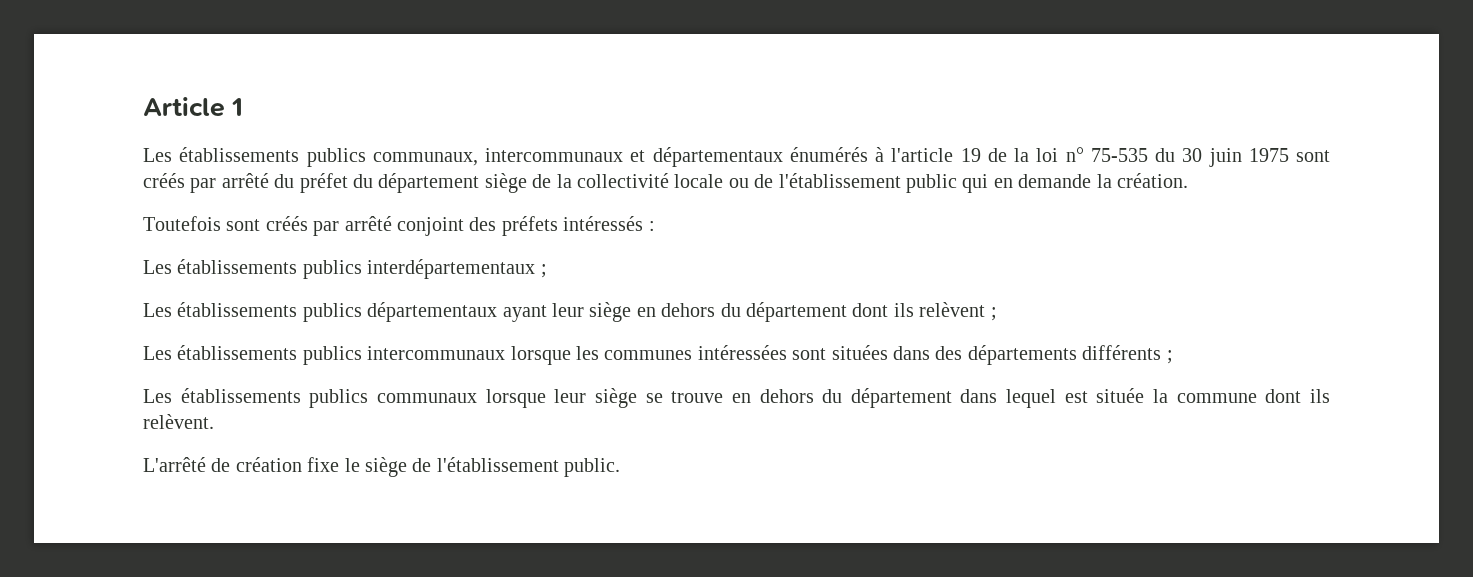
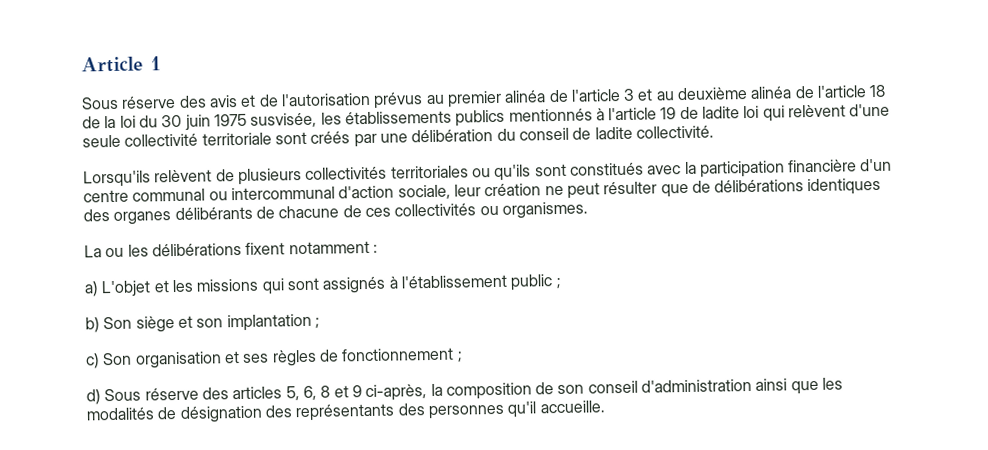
[143,147,1330,167] [143,173,1188,193] [143,216,655,236] [143,259,547,279] [143,302,997,322] [143,345,1173,365] [143,388,1330,408] [143,414,214,429] [143,457,621,477] Les établissements publics communaux, intercommunaux et départementaux énumérés à l'article 19 de la loi n° 75-535 du 30 juin 1975 sont créés par arrêté du préfet du département siège de la collectivité locale ou de l'établissement public qui en demande la création. // Toutefois sont créés par arrêté conjoint des préfets intéressés : // Les établissements publics interdépartementaux ; // Les établissements publics départementaux ayant leur siège en dehors du département dont ils relèvent ; // Les établissements publics intercommunaux lorsque les communes intéressées sont situées dans des départements différents ; // Les établissements publics communaux lorsque leur siège se trouve en dehors du département dans lequel est située la commune dont ils relèvent. // L'arrêté de création fixe le siège de l'établissement public. -> [81,84,887,110] [82,103,891,131] [82,125,714,148] [83,158,893,188] [83,177,882,203] [83,201,588,225] [84,240,378,258] [84,274,562,298] [85,313,320,333] [85,347,463,369] [86,377,844,405] [86,400,605,423] Sous réserve des avis et de l'autorisation prévus au premier alinéa de l'article 3 et au deuxième alinéa de l'article 18 de la loi du 30 juin 1975 susvisée, les établissements publics mentionnés à l'article 19 de ladite loi qui relèvent d'une seule collectivité territoriale sont créés par une délibération du conseil de ladite collectivité. // Lorsqu'ils relèvent de plusieurs collectivités territoriales ou qu'ils sont constitués avec la participation financière d'un centre communal ou intercommunal d'action sociale, leur création ne peut résulter que de délibérations identiques des organes délibérants de chacune de ces collectivités ou organismes. // La ou les délibérations fixent notamment : // a) L'objet et les missions qui sont assignés à l'établissement public ; // b) Son siège et son implantation ; // c) Son organisation et ses règles de fonctionnement ; // d) Sous réserve des articles 5, 6, 8 et 9 ci-après, la composition de son conseil d'administration ainsi que les modalités de désignation des représentants des personnes qu'il accueille.

